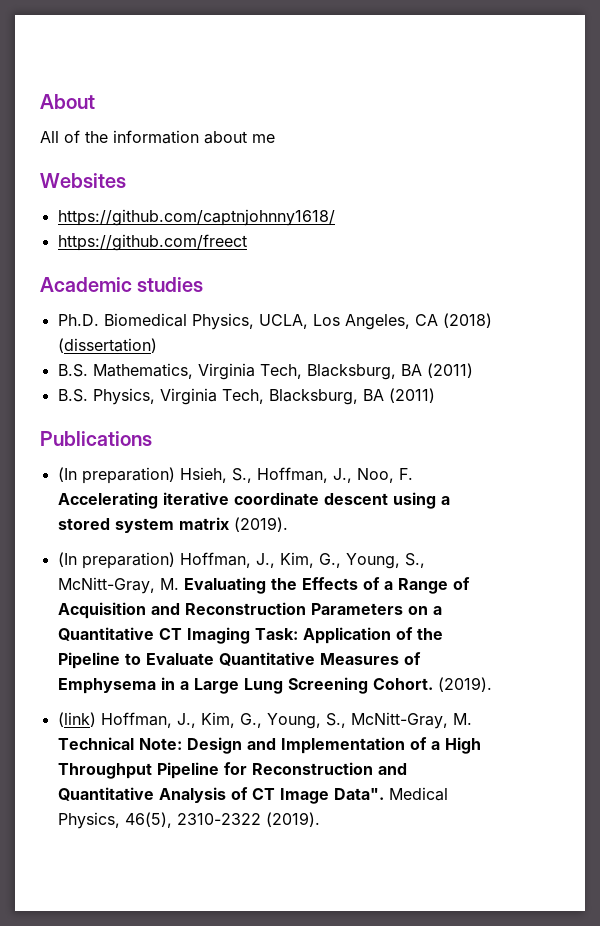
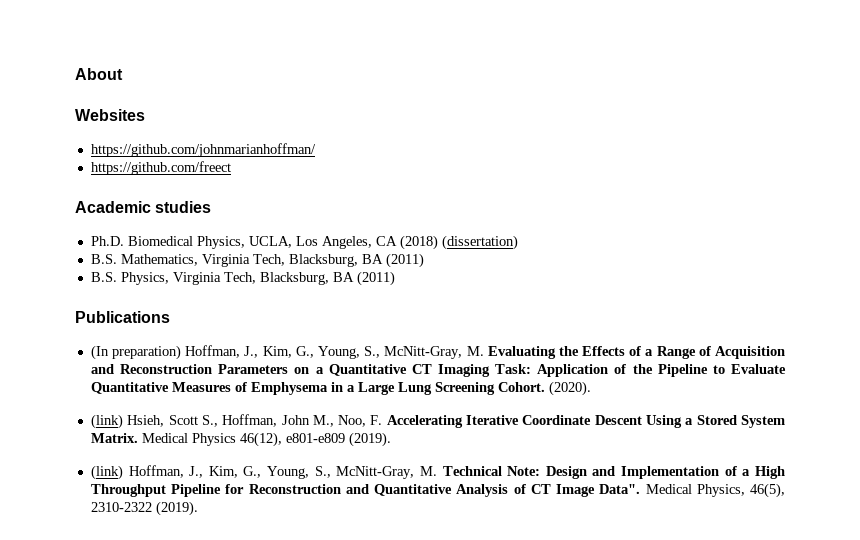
[40,130,275,144] // All of the information about me -> (123, 74) none
[57,209,335,226] https://github.com/captnjohnny1618/ -> [90,143,316,157] https://github.com/johnmarianhoffman/
[57,467,413,484] [57,492,450,509] [57,517,288,533] // (In preparation) Hsieh, S., Hoffman, J., Noo, F. Accelerating iterative coordinate descent using a stored system matrix (2019). -> (170, 317) none
(433, 684) none -> [548,381,591,396] [90,414,785,429] [90,432,345,447] (2020). // (link) Hsieh, Scott S., Hoffman, John M., Noo, F. Accelerating Iterative Coordinate Descent Using a Stored System Matrix. Medical Physics 46(12), e801-e809

